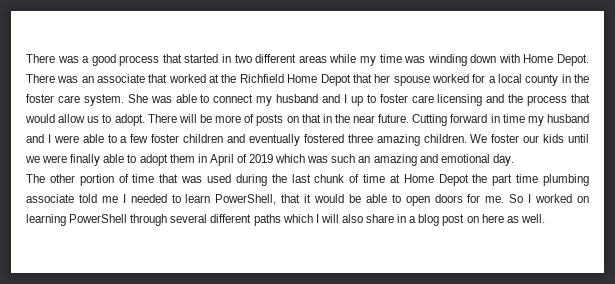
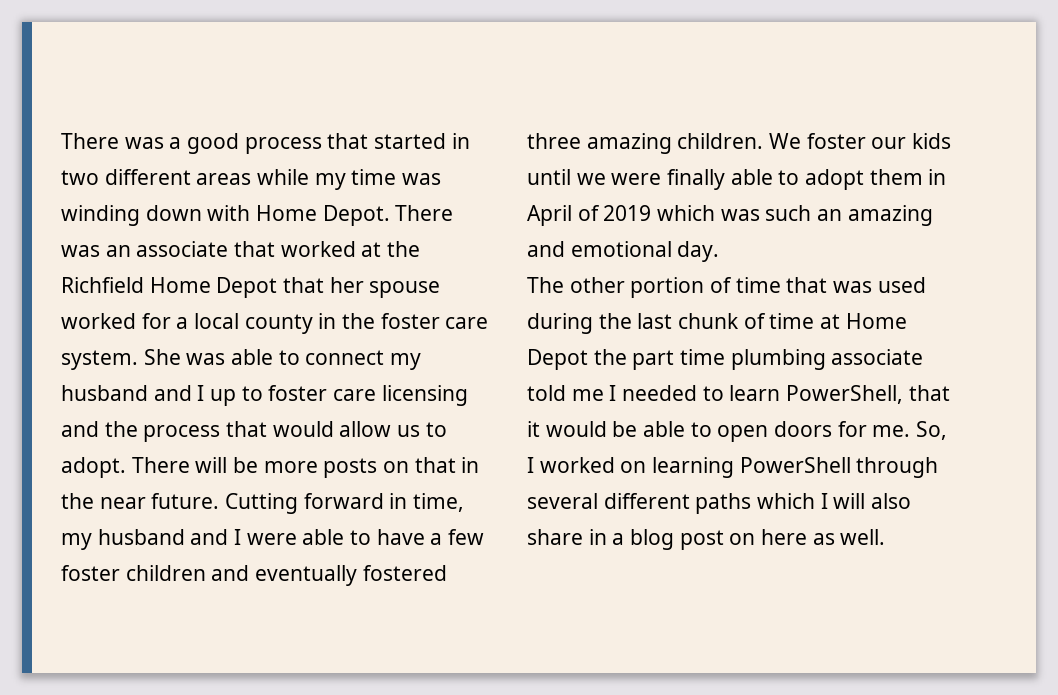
[244,114,255,123] of -> (318, 467) none
[502,114,525,123] time -> [413,493,465,512] time,
(117, 138) none -> [376,529,425,545] have
[509,194,524,203] So -> [916,421,948,440] So,

